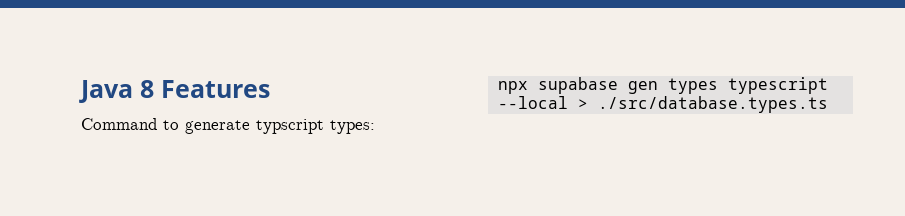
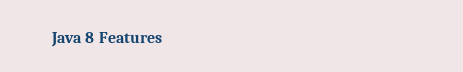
[81,118,375,134] [497,77,828,94] [497,96,828,113] // Command to generate typscript types: // npx supabase gen types typescript --local > ./src/database.types.ts -> (162, 37) none

